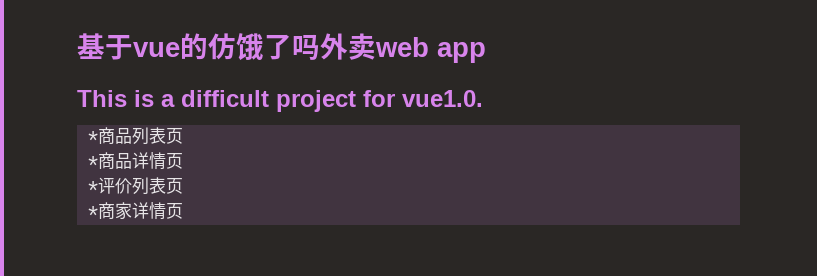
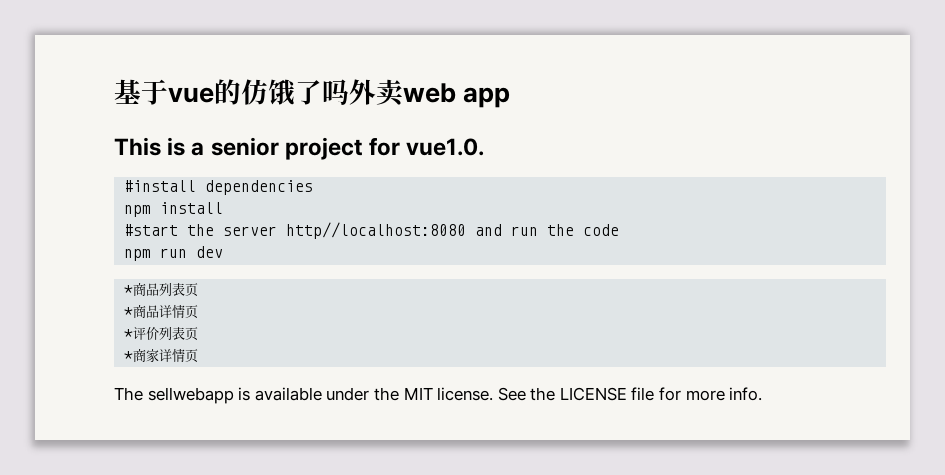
[181,90,269,107] difficult -> [210,137,279,156] senior
(483, 98) none -> [124,180,314,195] [124,202,224,217] [124,222,620,239] [124,246,224,261] // #install dependencies // npm install // #start the server http//localhost:8080 and run the code // npm run dev
(183, 211) none -> [114,387,763,404] // The sellwebapp is available under the MIT license. See the LICENSE file for more info.

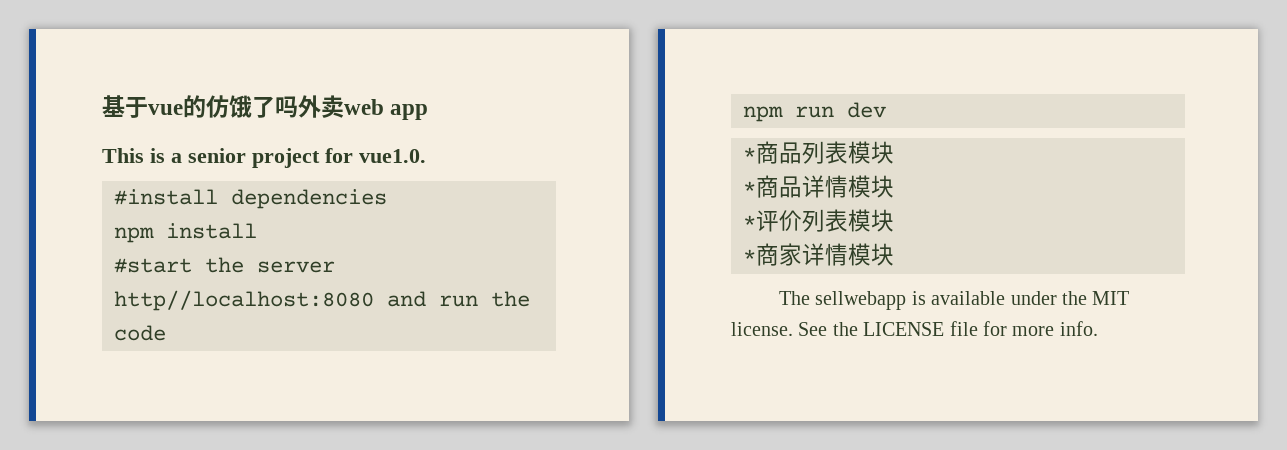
[185,283,199,297] 页 -> [848,141,894,164] 模块
[185,305,199,319] 页 -> [848,175,894,198] 模块
[185,327,199,341] 页 -> [848,209,894,232] 模块
[185,349,199,363] 页 -> [848,243,894,266] 模块

